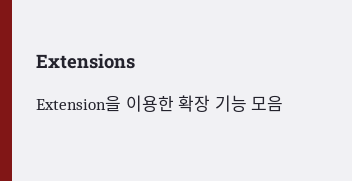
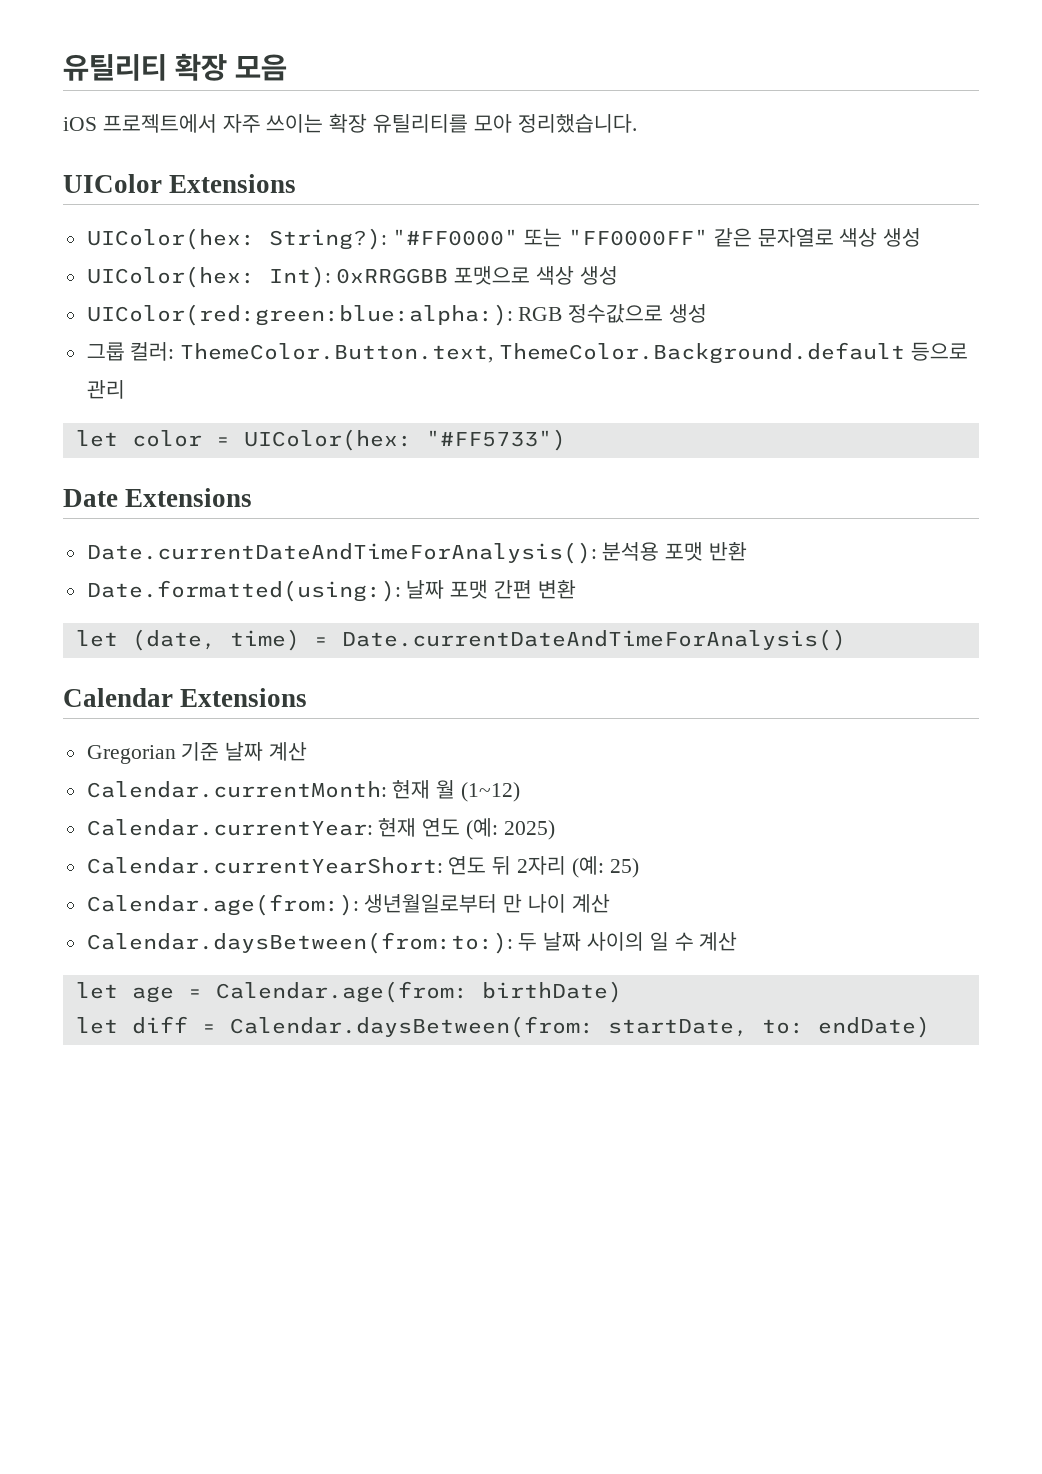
[36,53,135,69] [36,95,284,112] Extensions // Extension을 이용한 확장 기능 모음 -> [63,53,288,81] [63,113,637,133] [63,174,297,193] [86,228,922,250] [86,266,618,288] [86,304,708,326] [86,342,968,364] [86,380,125,399] [75,429,566,451] [63,488,253,507] [86,542,748,564] [86,580,576,602] [75,629,846,651] [63,688,308,707] [86,742,308,764] [86,780,521,802] [86,818,555,840] [86,856,639,878] [86,894,610,916] [86,932,738,954] [75,981,622,1003] [75,1016,930,1038] 유틸리티 확장 모음 // iOS 프로젝트에서 자주 쓰이는 확장 유틸리티를 모아 정리했습니다. // UIColor Extensions // UIColor(hex: String?): "#FF0000" 또는 "FF0000FF" 같은 문자열로 색상 생성 // UIColor(hex: Int): 0xRRGGBB 포맷으로 색상 생성 // UIColor(red:green:blue:alpha:): RGB 정수값으로 생성 // 그룹 컬러: ThemeColor.Button.text, ThemeColor.Background.default 등으로 관리 // let color = UIColor(hex: "#FF5733") // Date Extensions // Date.currentDateAndTimeForAnalysis(): 분석용 포맷 반환 // Date.formatted(using:): 날짜 포맷 간편 변환 // let (date, time) = Date.currentDateAndTimeForAnalysis() // Calendar Extensions // Gregorian 기준 날짜 계산 // Calendar.currentMonth: 현재 월 (1~12) // Calendar.currentYear: 현재 연도 (예: 2025) // Calendar.currentYearShort: 연도 뒤 2자리 (예: 25) // Calendar.age(from:): 생년월일로부터 만 나이 계산 // Calendar.daysBetween(from:to:): 두 날짜 사이의 일 수 계산 // let age = Calendar.age(from: birthDate) // let diff = Calendar.daysBetween(from: startDate, to: endDate)

